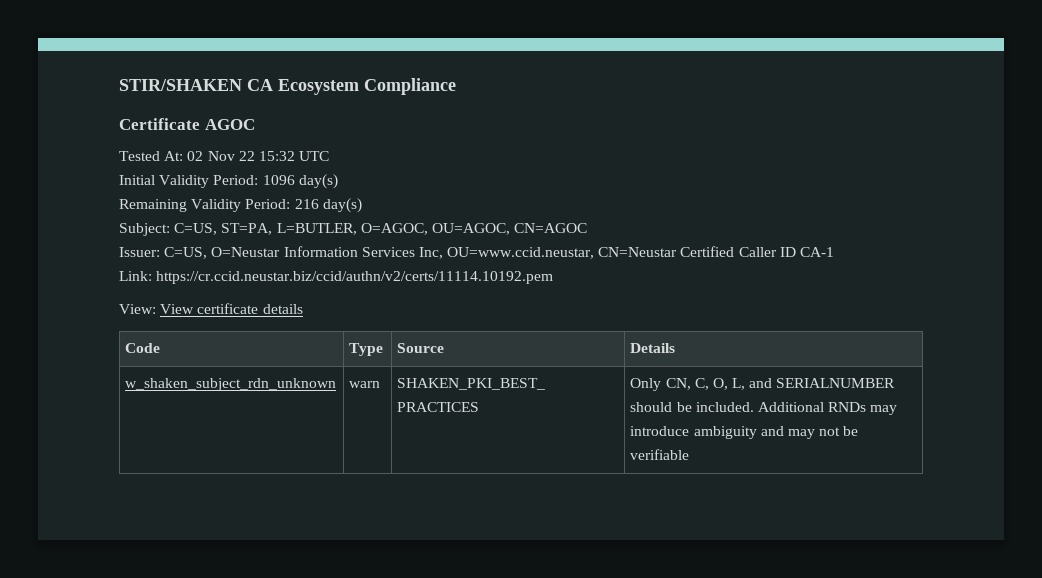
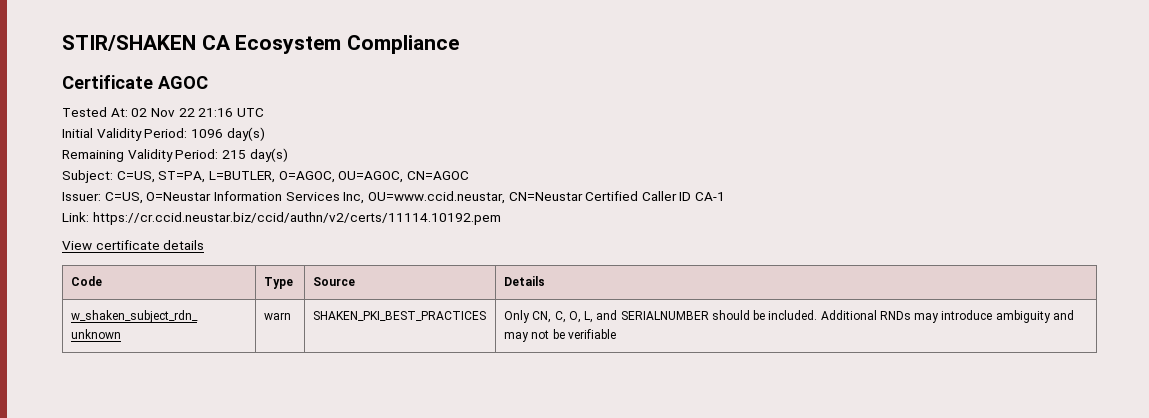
[258,151,295,161] 15:32 -> [198,108,234,117] 21:16
[294,199,319,209] 216 -> [221,150,246,159] 215
[119,304,156,314] View: -> (501, 218) none

